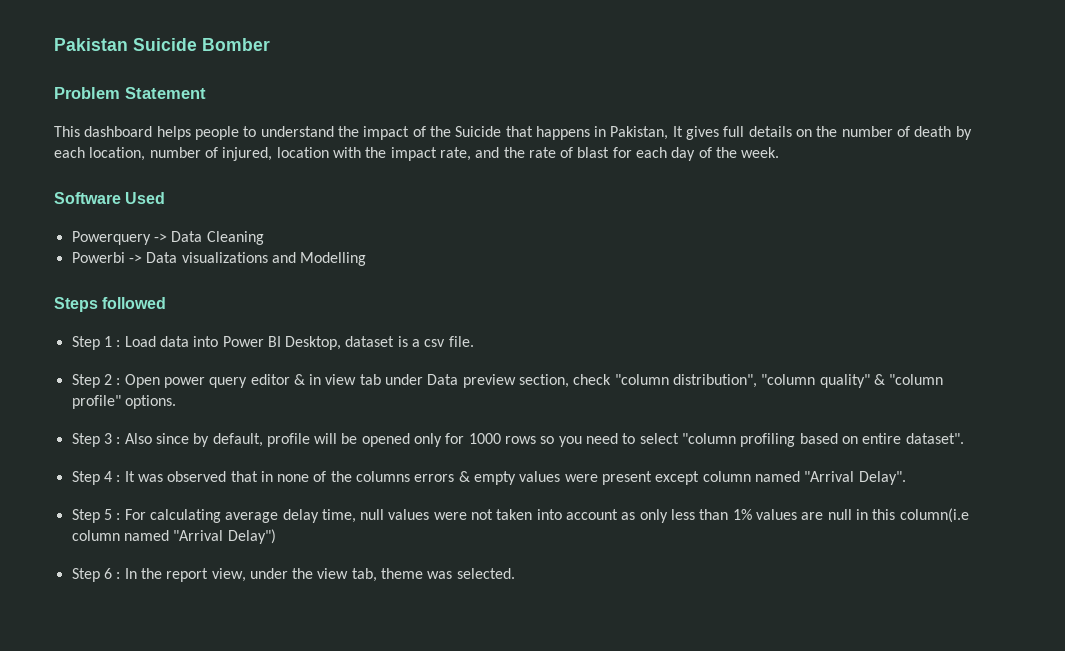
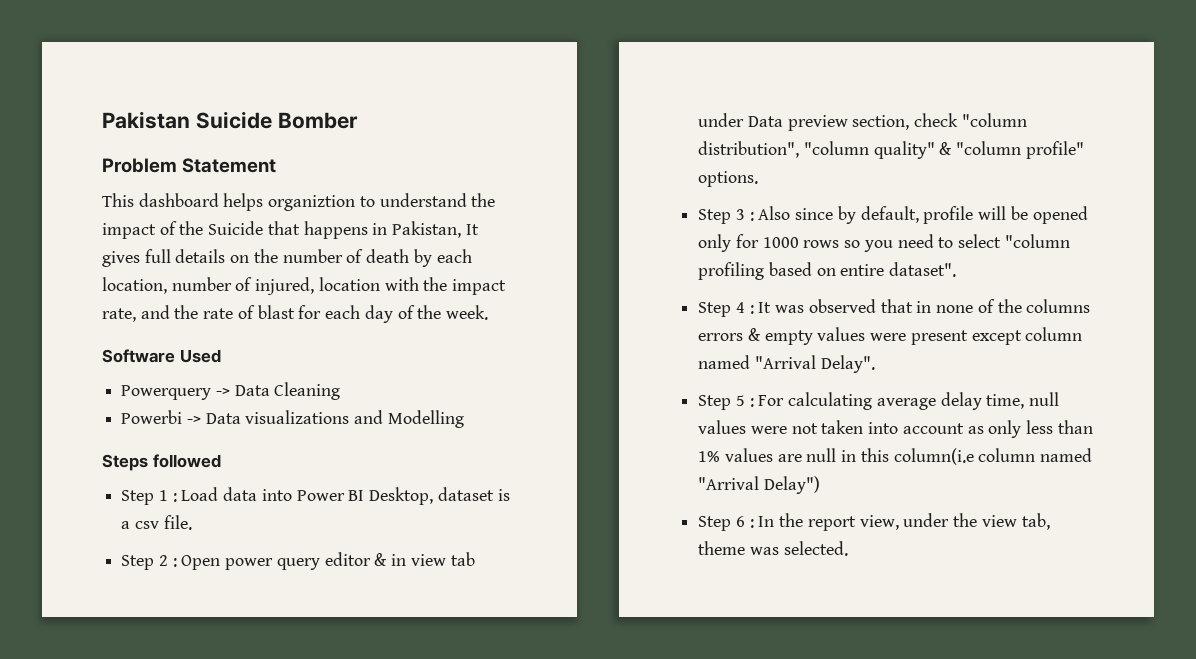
[194,126,239,140] people -> [268,195,356,211] organiztion

